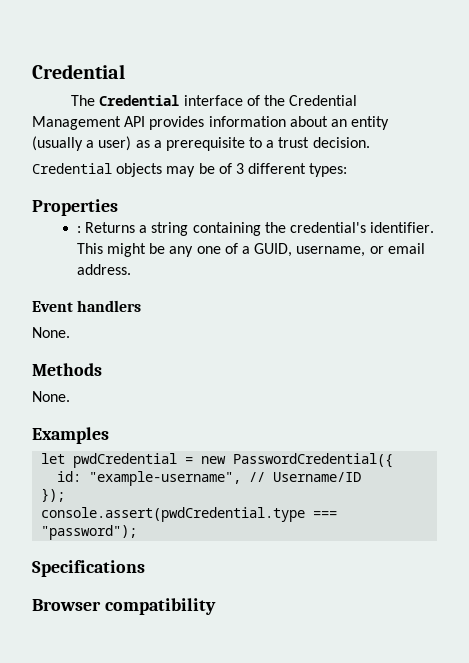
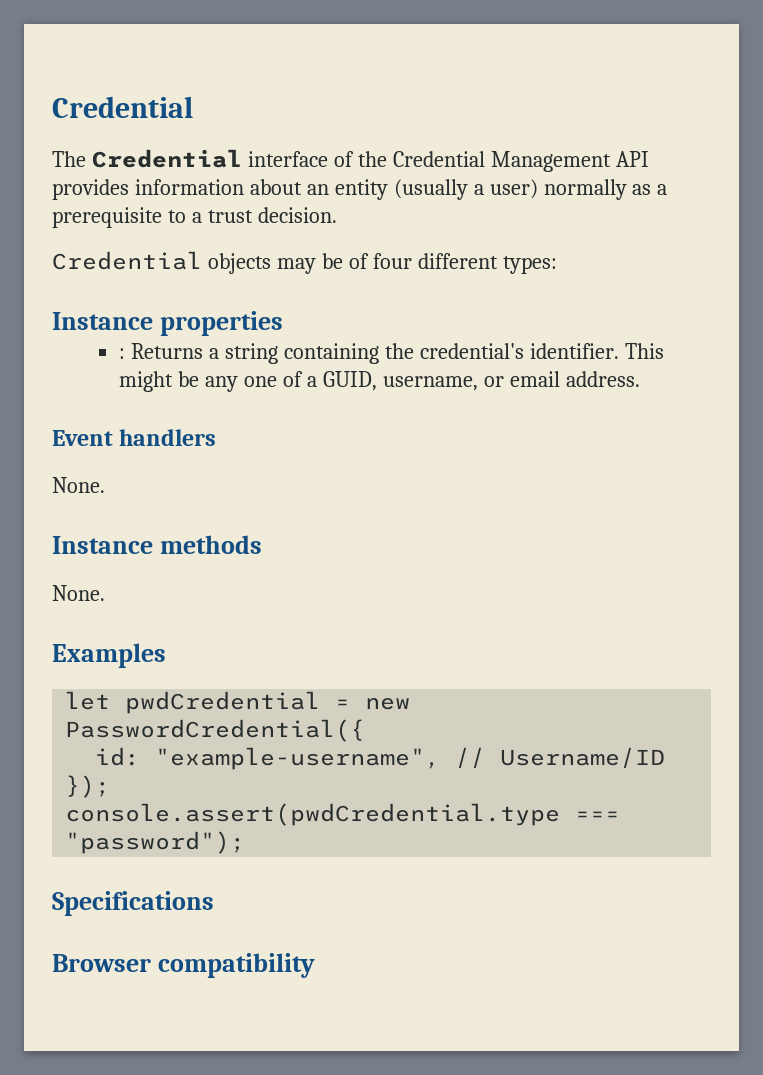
(132, 143) none -> [543,179,627,200] normally
[235,163,244,174] 3 -> [372,253,412,269] four
[32,199,118,216] Properties -> [52,311,283,336] Instance properties
[32,363,102,376] Methods -> [52,535,262,554] Instance methods

